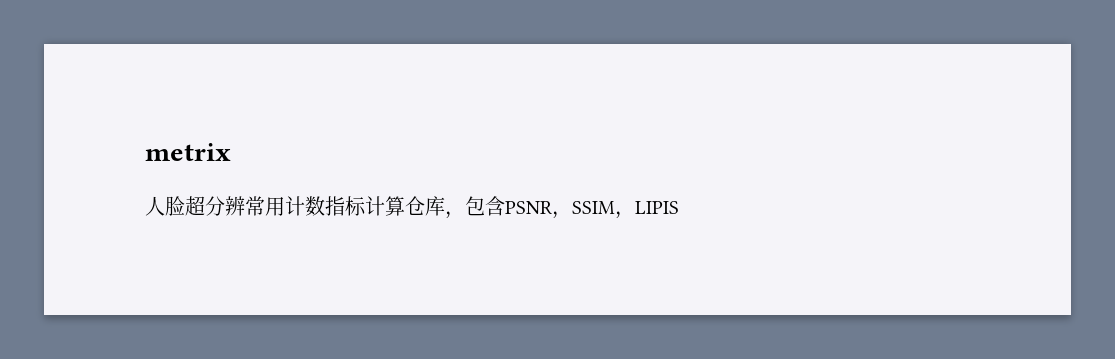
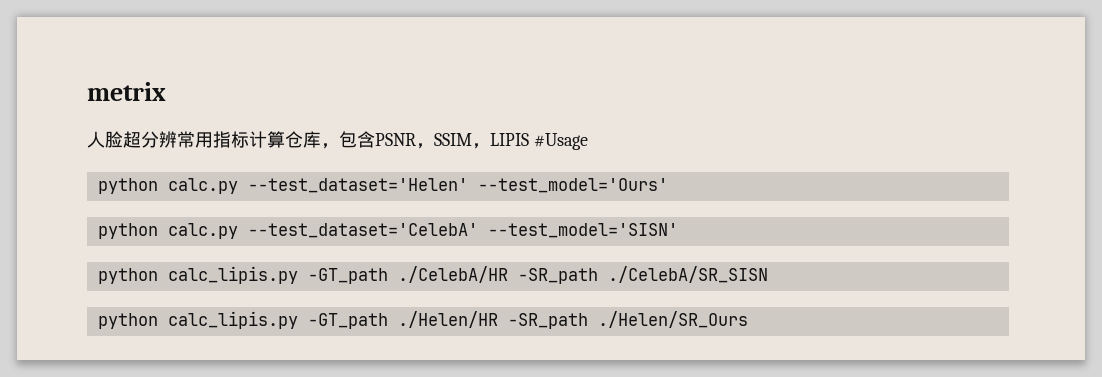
[285,196,325,216] 计数 -> (213, 140) none
(679, 207) none -> [533,133,588,150] [97,178,668,194] [97,223,678,239] [97,266,768,284] [97,311,748,329] #Usage // python calc.py --test_dataset='Helen' --test_model='Ours' // python calc.py --test_dataset='CelebA' --test_model='SISN' // python calc_lipis.py -GT_path ./CelebA/HR -SR_path ./CelebA/SR_SISN // python calc_lipis.py -GT_path ./Helen/HR -SR_path ./Helen/SR_Ours

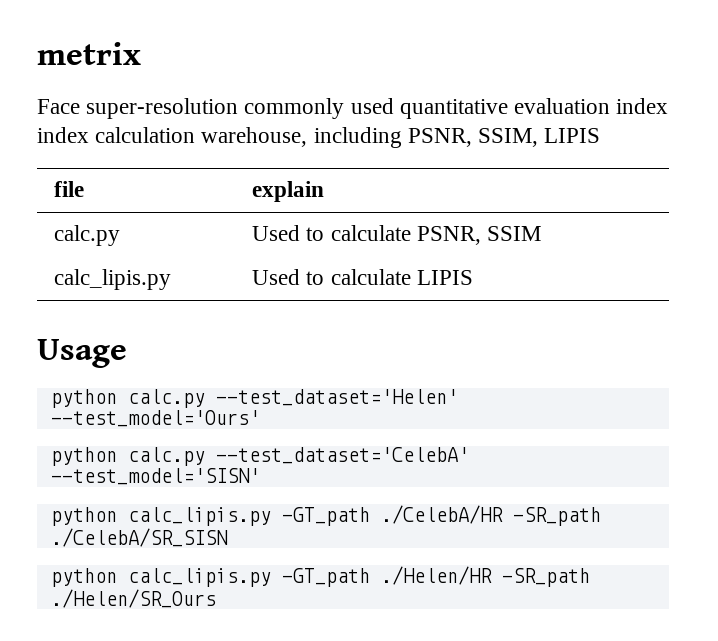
[87,131,588,150] 人脸超分辨常用指标计算仓库，包含PSNR，SSIM，LIPIS #Usage -> [37,98,669,119] [37,127,601,148] [54,181,85,197] [252,181,325,202] [54,225,121,246] [252,225,542,245] [54,269,172,290] [252,269,473,285] [37,339,127,368] Face super-resolution commonly used quantitative evaluation index index calculation warehouse, including PSNR, SSIM, LIPIS // file | explain // calc.py | Used to calculate PSNR, SSIM // calc_lipis.py | Used to calculate LIPIS // Usage

